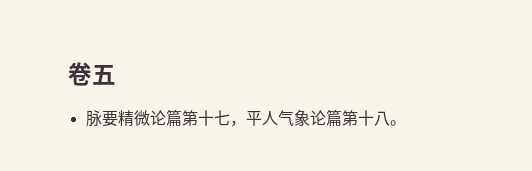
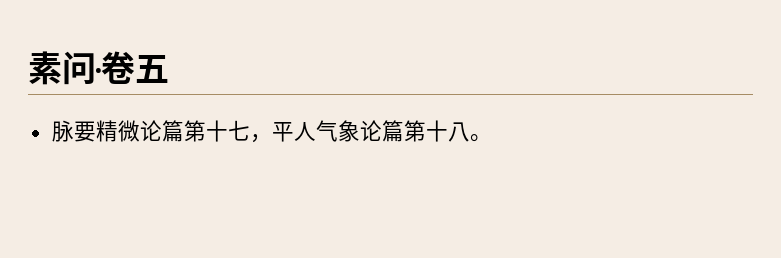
(68, 74) none -> [28,51,101,85] 素问·

